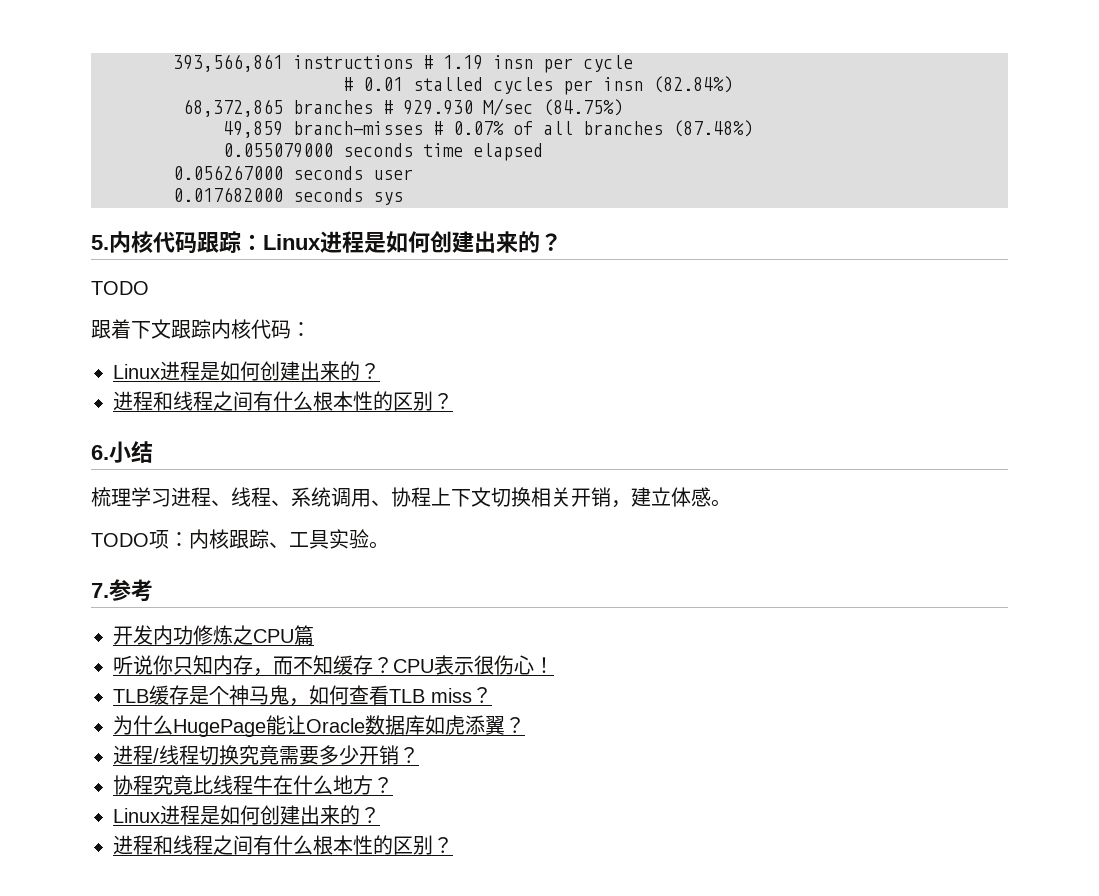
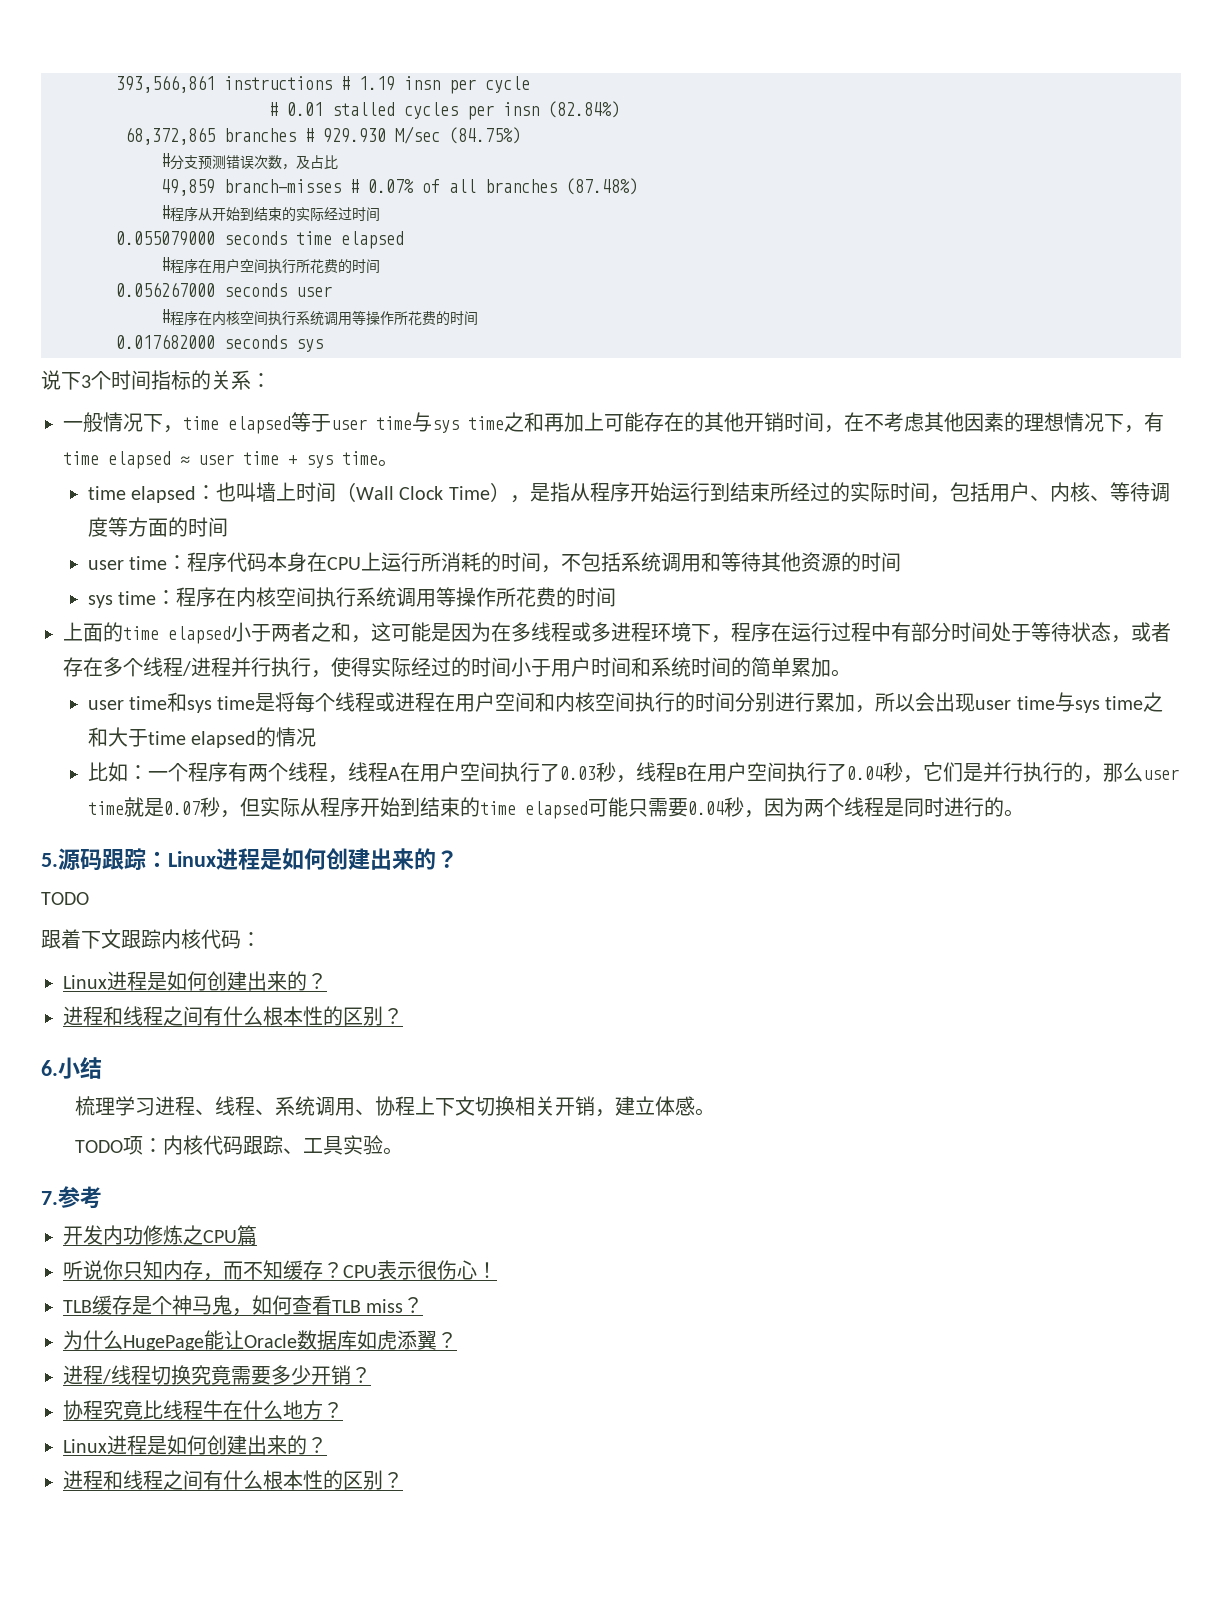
(623, 107) none -> [161,153,338,170] // #分支预测错误次数，及占比
[223,143,543,161] [173,165,413,180] [173,187,403,205] [91,231,175,253] 0.055079000 seconds time elapsed // 0.056267000 seconds user // 0.017682000 seconds sys // 5.内核代 -> [161,205,380,222] [116,231,404,249] [161,257,380,274] [116,282,332,297] [161,309,478,326] [116,334,323,352] [41,370,271,390] [63,412,1164,434] [63,451,398,469] [87,482,1170,503] [87,517,228,537] [87,552,901,573] [87,587,616,608] [63,622,1171,644] [63,657,851,678] [87,692,1164,713] [87,727,316,748] [87,762,1179,783] [87,797,1024,819] [41,848,80,871] #程序从开始到结束的实际经过时间 // 0.055079000 seconds time elapsed // #程序在用户空间执行所花费的时间 // 0.056267000 seconds user // #程序在内核空间执行系统调用等操作所花费的时间 // 0.017682000 seconds sys // 说下3个时间指标的关系： // 一般情况下，time elapsed等于user time与sys time之和再加上可能存在的其他开销时间，在不考虑其他因素的理想情况下，有time elapsed ≈ user time + sys time。 // time elapsed：也叫墙上时间（Wall Clock Time），是指从程序开始运行到结束所经过的实际时间，包括用户、内核、等待调度等方面的时间 // user time：程序代码本身在CPU上运行所消耗的时间，不包括系统调用和等待其他资源的时间 // sys time：程序在内核空间执行系统调用等操作所花费的时间 // 上面的time elapsed小于两者之和，这可能是因为在多线程或多进程环境下，程序在运行过程中有部分时间处于等待状态，或者存在多个线程/进程并行执行，使得实际经过的时间小于用户时间和系统时间的简单累加。 // user time和sys time是将每个线程或进程在用户空间和内核空间执行的时间分别进行累加，所以会出现user time与sys time之和大于time elapsed的情况 // 比如：一个程序有两个线程，线程A在用户空间执行了0.03秒，线程B在用户空间执行了0.04秒，它们是并行执行的，那么user time就是0.07秒，但实际从程序开始到结束的time elapsed可能只需要0.04秒，因为两个线程是同时进行的。 // 5.源
(229, 539) none -> [202,1135,243,1155] 代码

